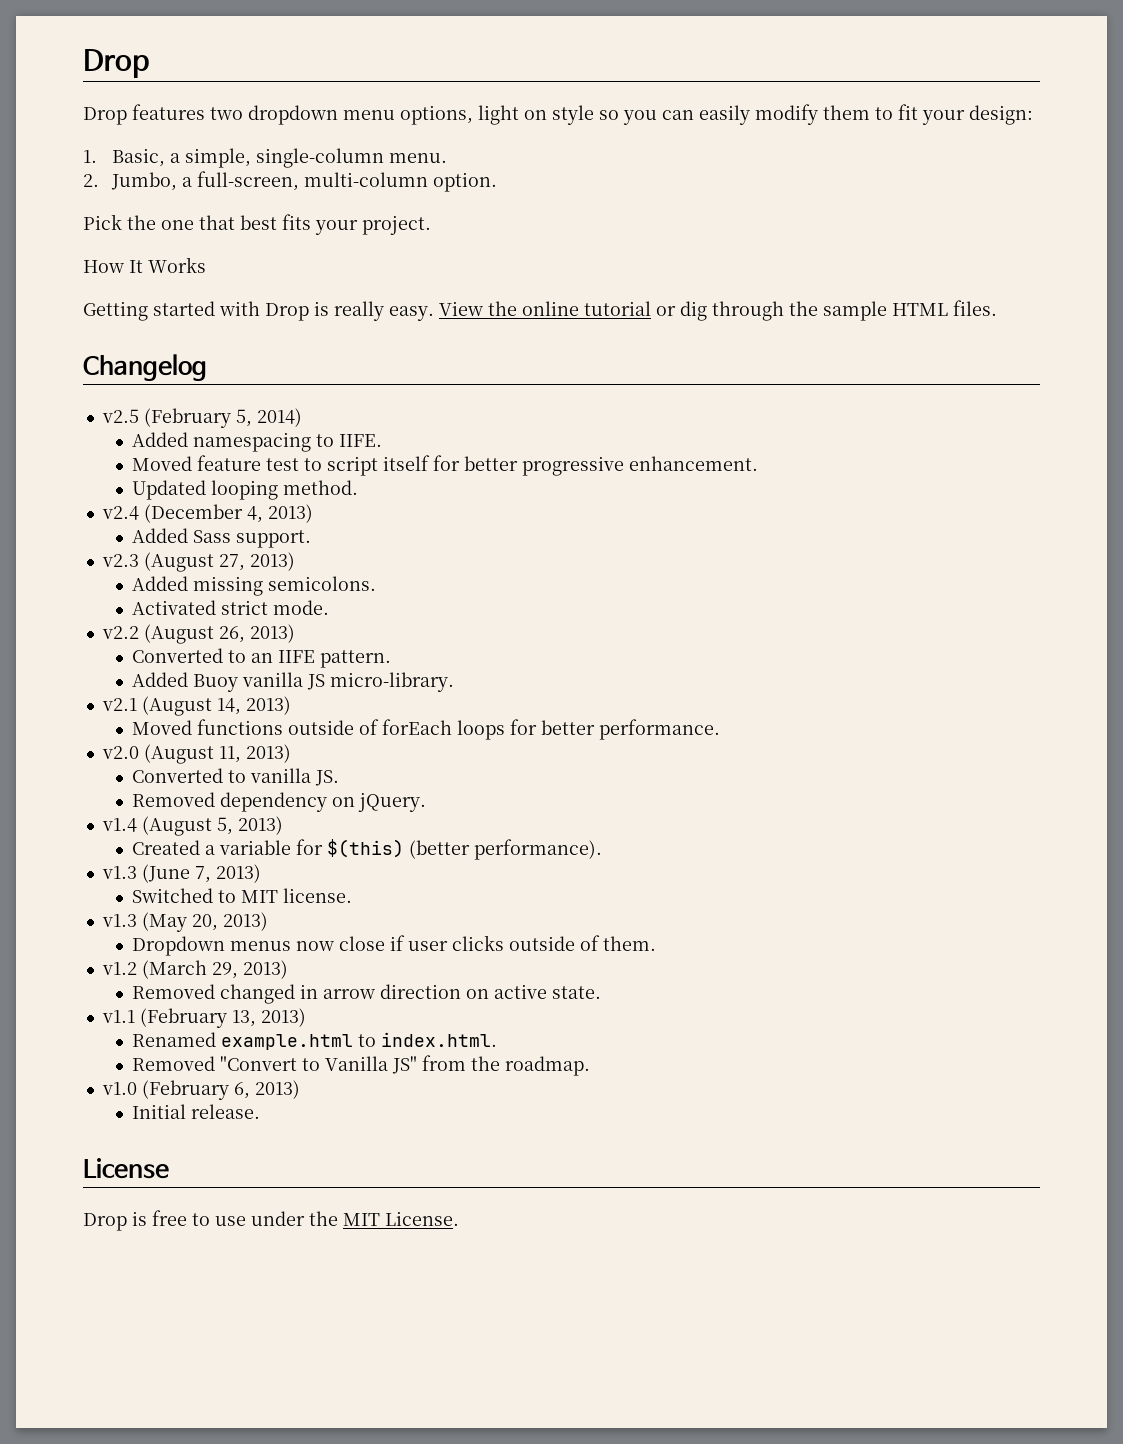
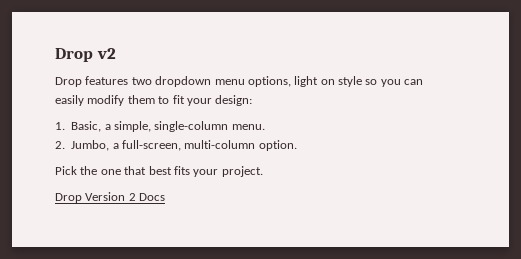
[83,49,149,78] Drop -> [55,48,116,62] Drop v2
[83,257,206,273] [83,300,997,321] [83,354,207,381] [101,408,302,428] [131,432,382,452] [131,455,758,476] [131,480,358,500] [101,504,313,523] [131,528,311,548] [101,552,295,572] [131,576,376,596] [131,600,329,615] [101,624,295,644] [131,648,391,668] [131,672,454,692] [101,696,291,716] [131,719,720,740] [101,744,291,764] [131,768,339,786] [131,792,426,812] [101,816,283,836] [131,839,602,860] [101,864,261,883] [131,888,352,903] [101,912,268,932] [131,935,656,956] [101,960,288,979] [131,984,601,1004] [101,1008,306,1028] [131,1032,497,1050] [131,1055,590,1076] [101,1080,300,1100] [131,1104,260,1119] [83,1158,169,1179] [83,1210,459,1231] How It Works // Getting started with Drop is really easy. View the online tutorial or dig through the sample HTML files. // Changelog // v2.5 (February 5, 2014) // Added namespacing to IIFE. // Moved feature test to script itself for better progressive enhancement. // Updated looping method. // v2.4 (December 4, 2013) // Added Sass support. // v2.3 (August 27, 2013) // Added missing semicolons. // Activated strict mode. // v2.2 (August 26, 2013) // Converted to an IIFE pattern. // Added Buoy vanilla JS micro-library. // v2.1 (August 14, 2013) // Moved functions outside of forEach loops for better performance. // v2.0 (August 11, 2013) // Converted to vanilla JS. // Removed dependency on jQuery. // v1.4 (August 5, 2013) // Created a variable for $(this) (better performance). // v1.3 (June 7, 2013) // Switched to MIT license. // v1.3 (May 20, 2013) // Dropdown menus now close if user clicks outside of them. // v1.2 (March 29, 2013) // Removed changed in arrow direction on active state. // v1.1 (February 13, 2013) // Renamed example.html to index.html. // Removed "Convert to Vanilla JS" from the roadmap. // v1.0 (February 6, 2013) // Initial release. // License // Drop is free to use under the MIT License. -> [55,192,166,203] Drop Version 2 Docs

